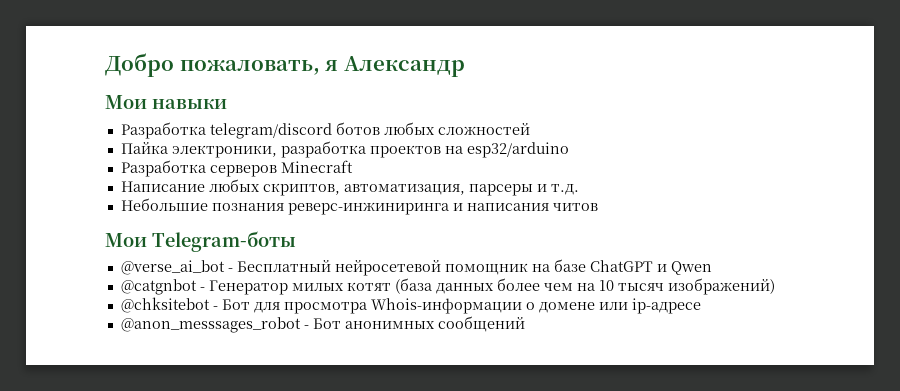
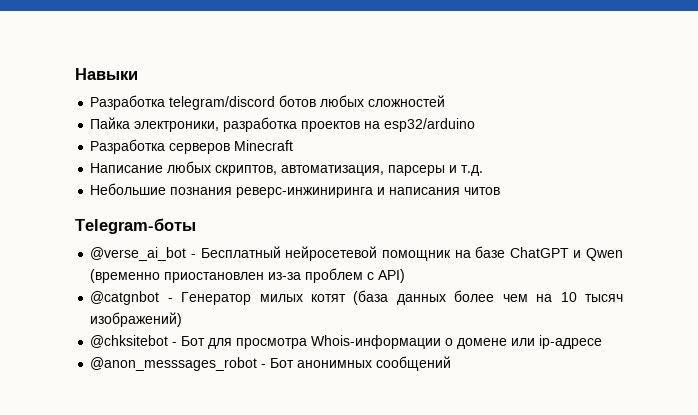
[105,53,465,77] [105,95,227,109] Добро пожаловать, я Александр // Мои навыки -> [75,68,138,80] Навыки
[105,233,147,247] Мои -> (501, 191) none
(712, 268) none -> [90,268,406,283] (временно приостановлен из-за проблем с API)

